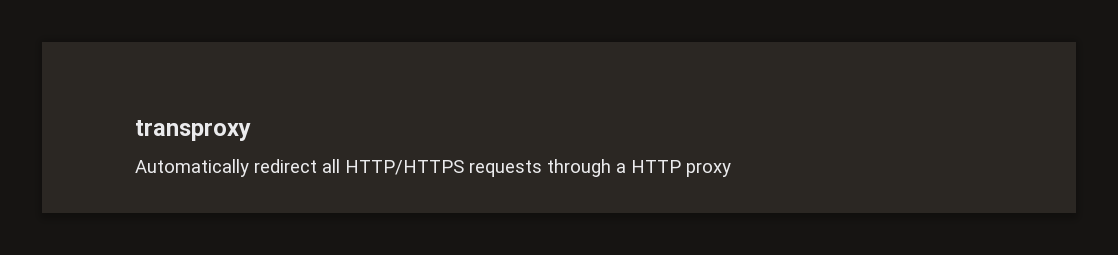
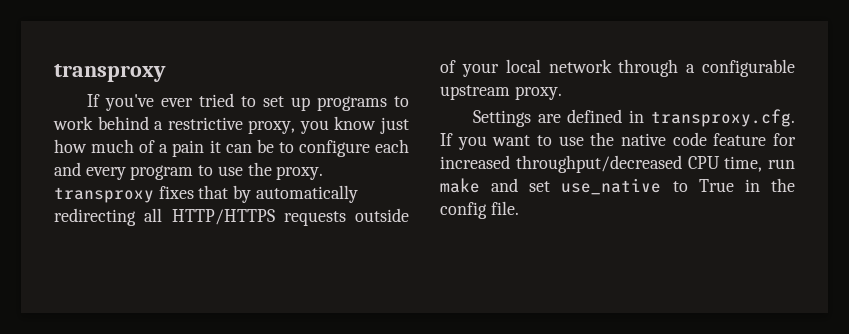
[135,159,731,177] Automatically redirect all HTTP/HTTPS requests through a HTTP proxy -> [86,93,409,111] [53,116,409,134] [54,139,409,157] [54,162,324,180] [54,185,358,203] [54,208,409,226] [440,59,795,77] [440,85,562,100] [472,109,795,127] [440,132,796,150] [440,155,795,173] [440,178,795,195] [440,201,519,219] If you've ever tried to set up programs to work behind a restrictive proxy, you know just how much of a pain it can be to configure each and every program to use the proxy. transproxy fixes that by automatically redirecting all HTTP/HTTPS requests outside of your local network through a configurable upstream proxy. // Settings are defined in transproxy.cfg. If you want to use the native code feature for increased throughput/decreased CPU time, run make and set use_native to True in the config file.

